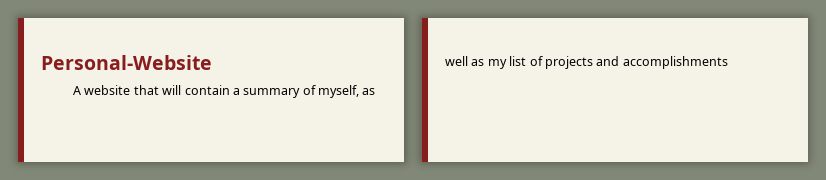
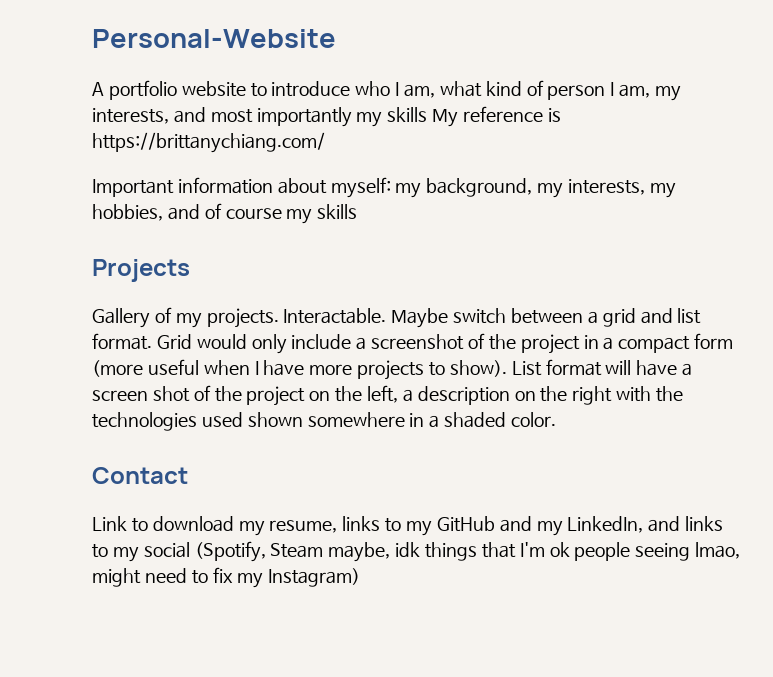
[84,85,376,98] [445,56,728,69] website that will contain a summary of myself, as well as my list of projects and accomplishments -> [108,80,682,101] [92,106,561,127] [92,132,325,153] [92,177,676,198] [92,203,358,224] [92,259,190,282] [92,307,702,328] [92,333,734,354] [92,359,693,380] [92,385,684,406] [92,412,557,431] [92,467,188,484] [92,516,724,536] [92,541,741,562] [92,567,361,588] portfolio website to introduce who I am, what kind of person I am, my interests, and most importantly my skills My reference is https://brittanychiang.com/ // Important information about myself: my background, my interests, my hobbies, and of course my skills // Projects // Gallery of my projects. Interactable. Maybe switch between a grid and list format. Grid would only include a screenshot of the project in a compact form (more useful when I have more projects to show). List format will have a screen shot of the project on the left, a description on the right with the technologies used shown somewhere in a shaded color. // Contact // Link to download my resume, links to my GitHub and my LinkedIn, and links to my social (Spotify, Steam maybe, idk things that I'm ok people seeing lmao, might need to fix my Instagram)

